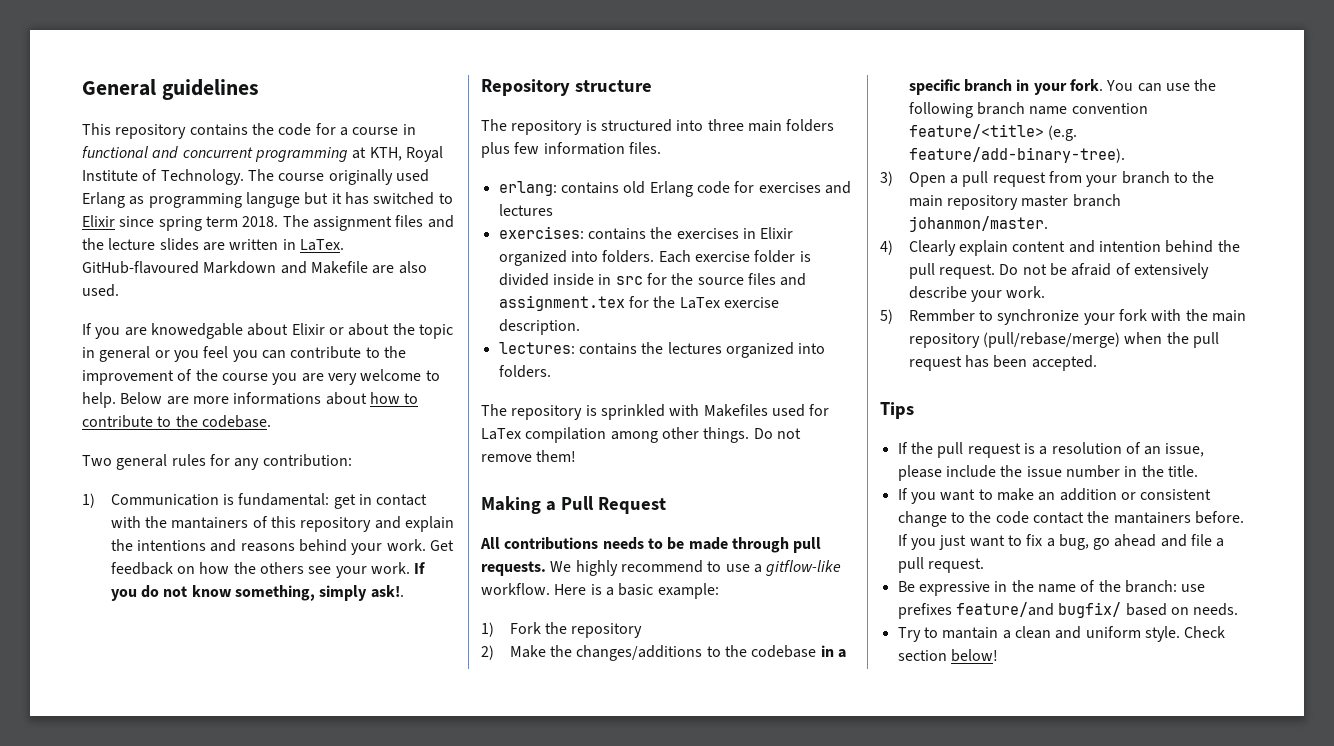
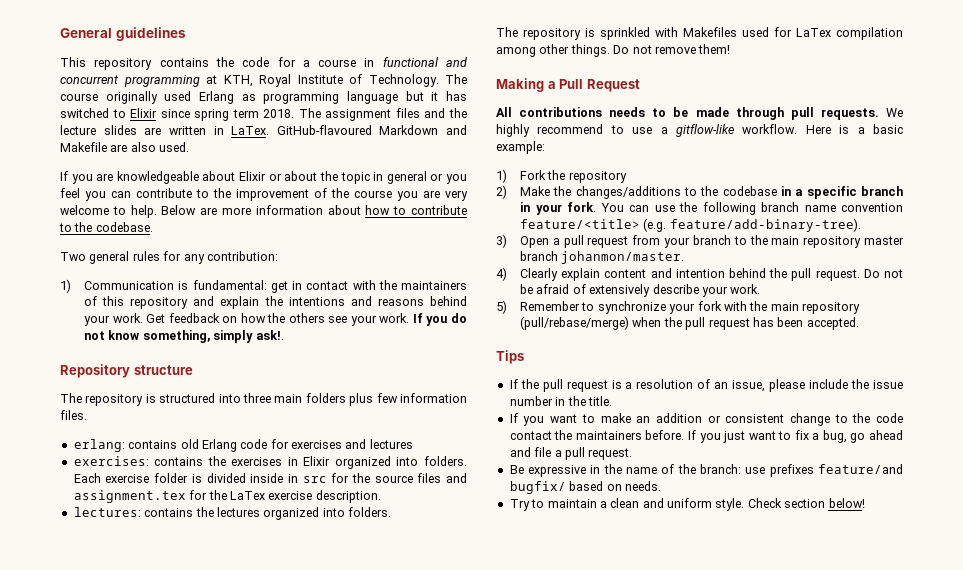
[245,192,300,208] languge -> [346,91,398,104] language
[150,323,243,339] knowedgable -> [116,171,199,184] knowledgeable
[233,392,322,405] informations -> [255,205,323,215] information
[171,517,249,529] mantainers -> [401,281,468,290] maintainers
[908,309,975,322] Remmber -> [520,301,581,311] Remember
[1113,512,1191,524] mantainers -> [575,431,642,440] maintainers
[942,627,999,639] mantain -> [547,499,597,508] maintain

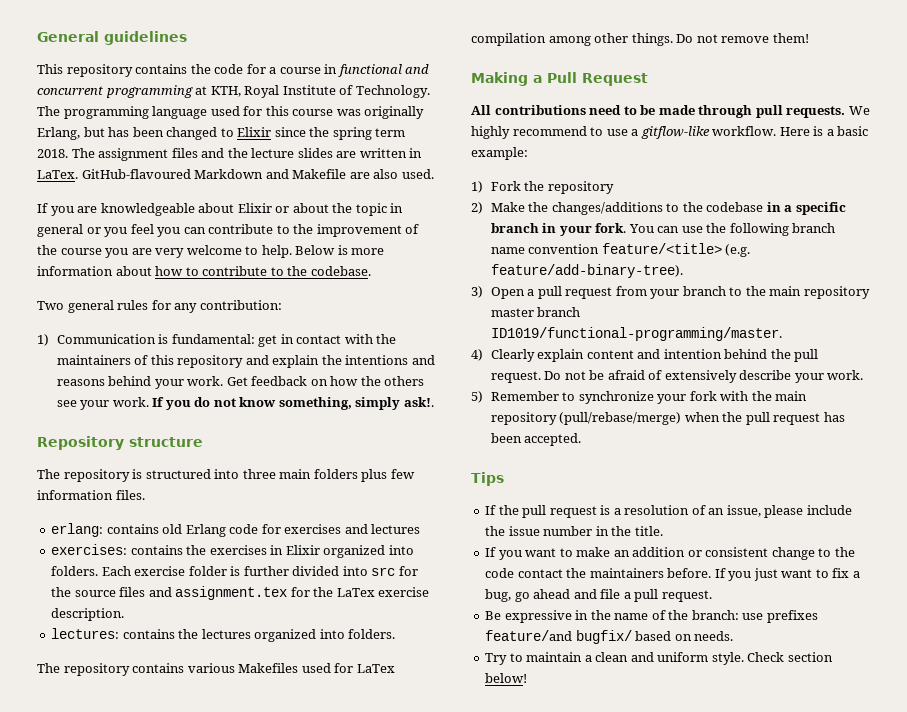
[60,91,467,104] [60,108,109,118] course originally used Erlang as programming language but it has switched -> [63,106,425,119] [37,127,218,140] programming language used for this course was originally Erlang, but has been changed
(190, 113) none -> [309,127,330,137] the
[200,207,218,215] are -> [337,245,348,255] is
[206,473,298,483] divided inside in -> [243,566,368,576] further divided into
[585,27,678,40] is sprinkled with -> [132,663,235,673] contains various
[609,107,646,117] needs -> [589,105,622,115] need
[561,251,685,264] johanmon/master. -> [490,327,782,341] ID1019/functional-programming/master.

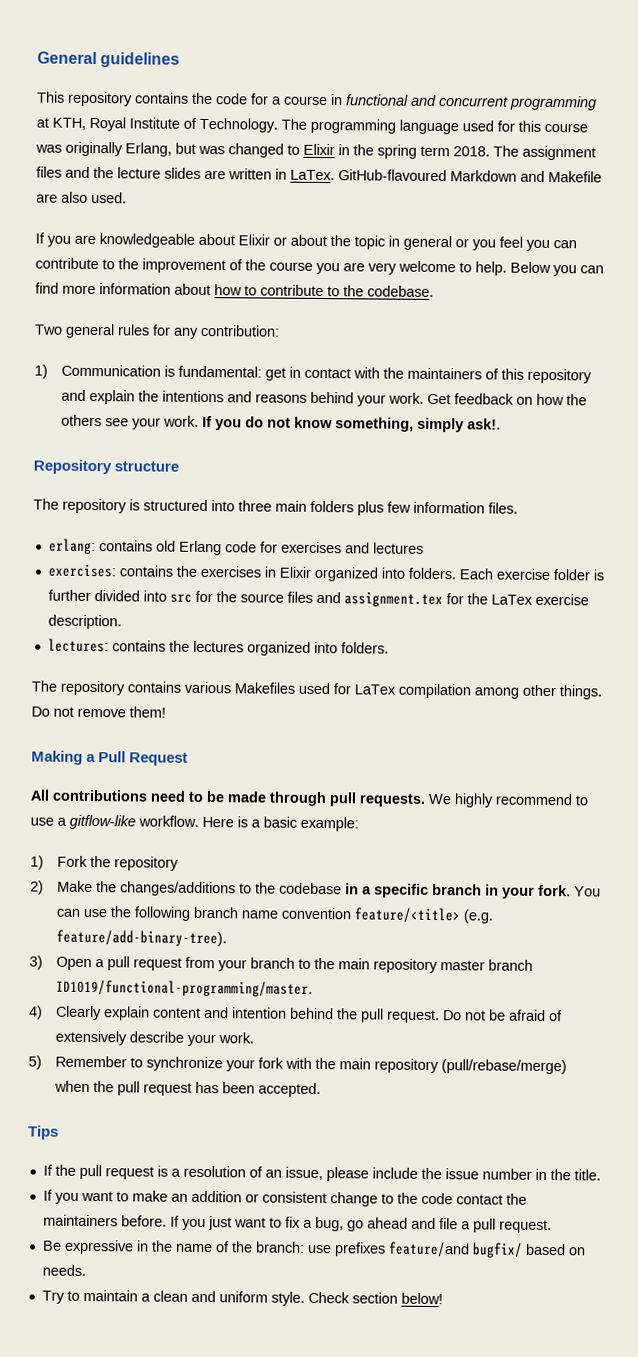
[108,127,164,137] has been -> [198,145,225,155] was
[274,127,306,137] since -> [338,144,350,156] in
[337,245,348,255] is -> [553,265,604,277] [35,282,59,294] you can find

